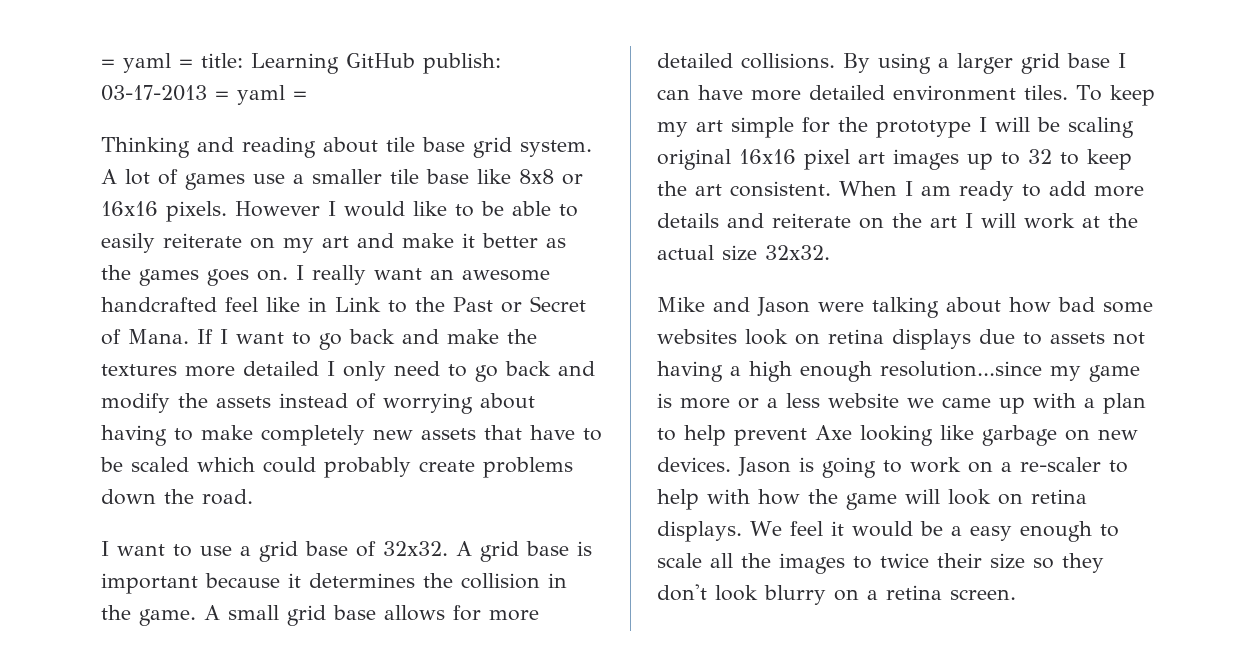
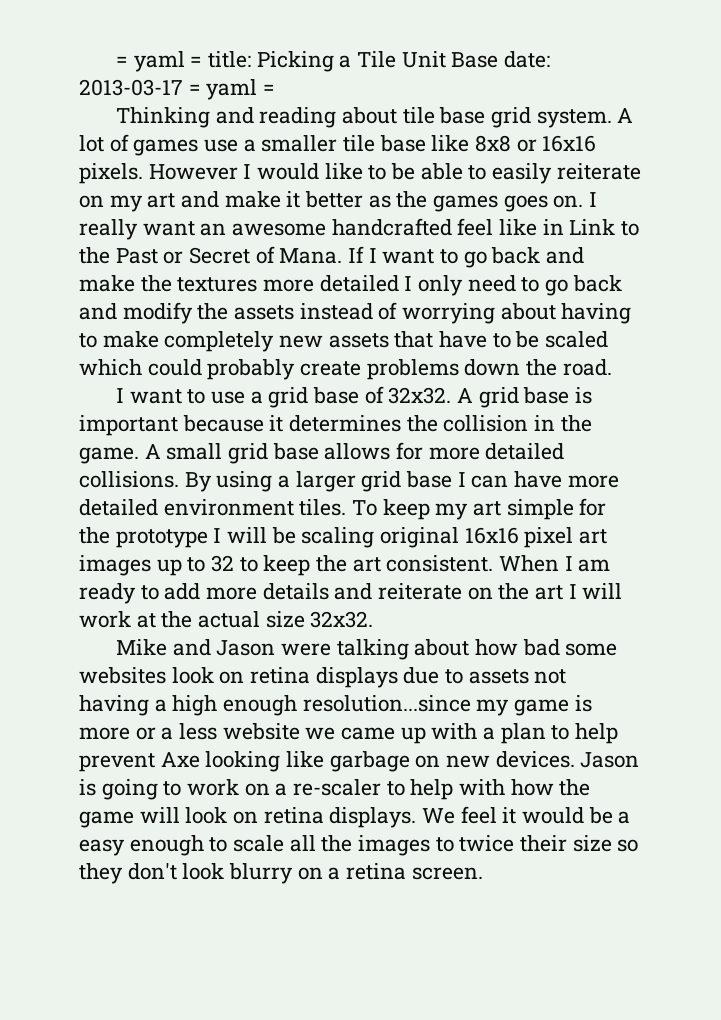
[251,53,501,74] [101,85,207,101] Learning GitHub publish: 03-17-2013 -> [256,51,550,72] [79,79,183,96] Picking a Tile Unit Base date: 2013-03-17

